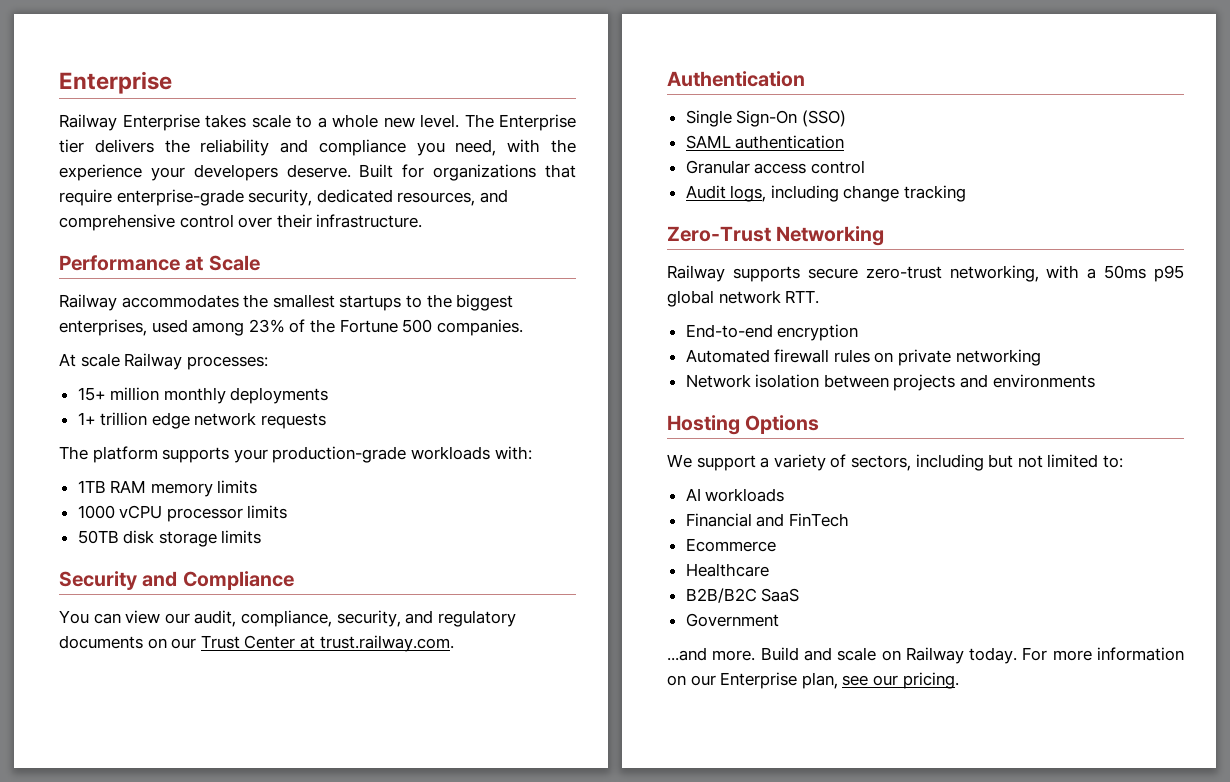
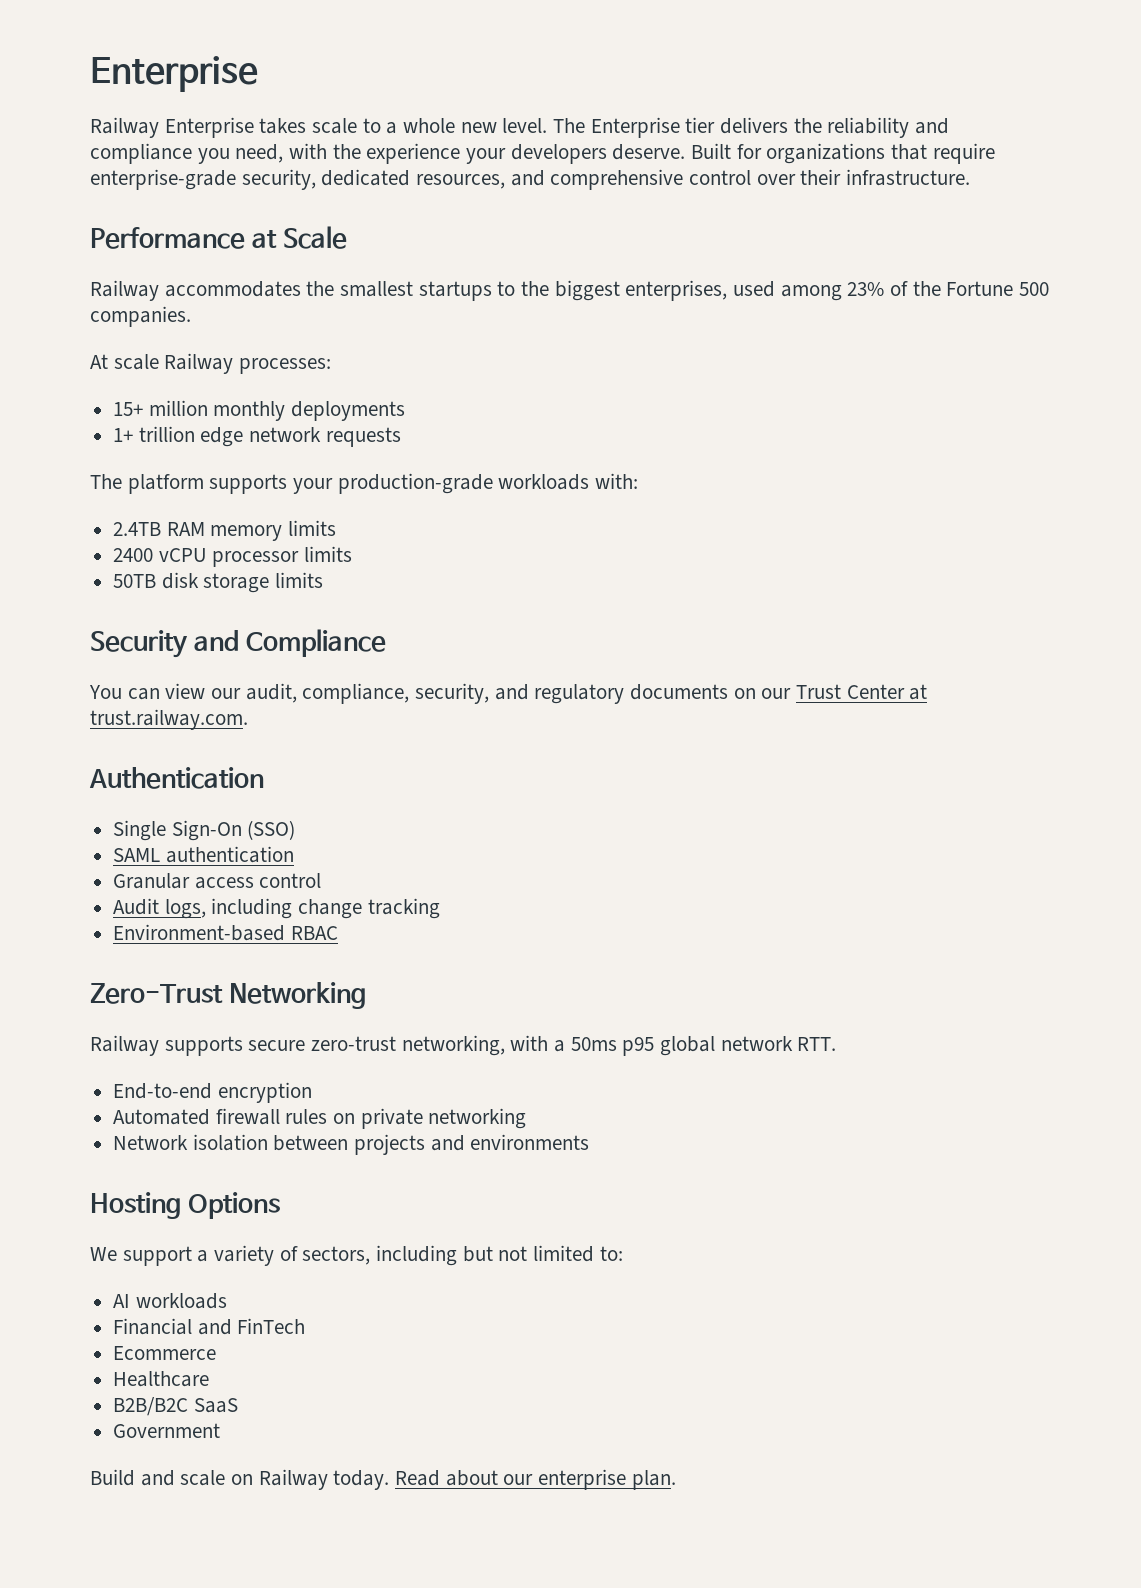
[77,480,106,493] 1TB -> [113,522,162,536] 2.4TB
[77,505,115,519] 1000 -> [113,548,154,562] 2400
(967, 193) none -> [113,924,338,941] // Environment-based RBAC
[667,647,756,661] ...and more. -> (221, 1430) none
[1022,647,1184,661] [667,672,959,689] For more information on our Enterprise plan, see our pricing. -> [395,1469,676,1490] Read about our enterprise plan.

